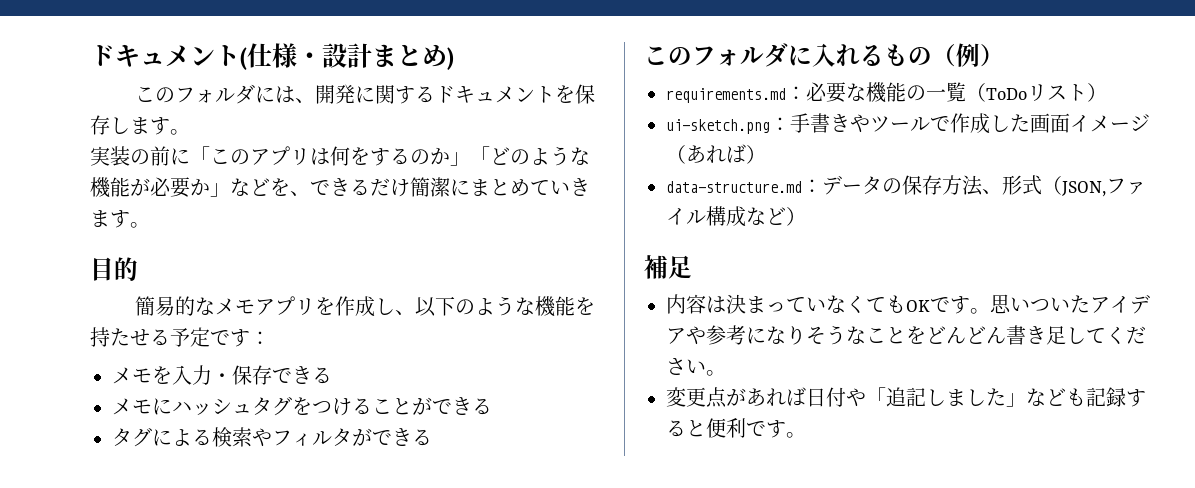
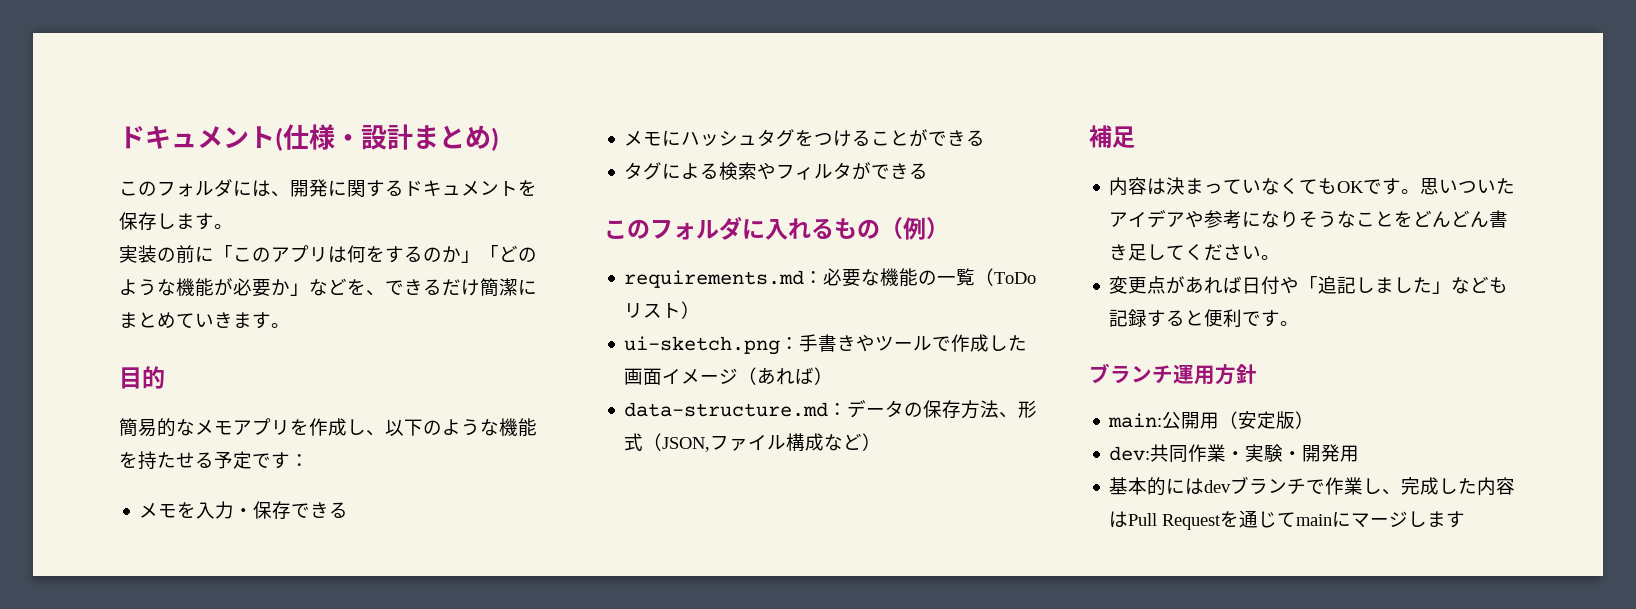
(806, 435) none -> [1089,363,1257,385] [1108,411,1315,429] [1109,444,1360,463] [1109,476,1516,496] [1109,510,1466,530] // ブランチ運用方針 // main:公開用（安定版） // dev:共同作業・実験・開発用 // 基本的にはdevブランチで作業し、完成した内容はPull Requestを通じてmainにマージします

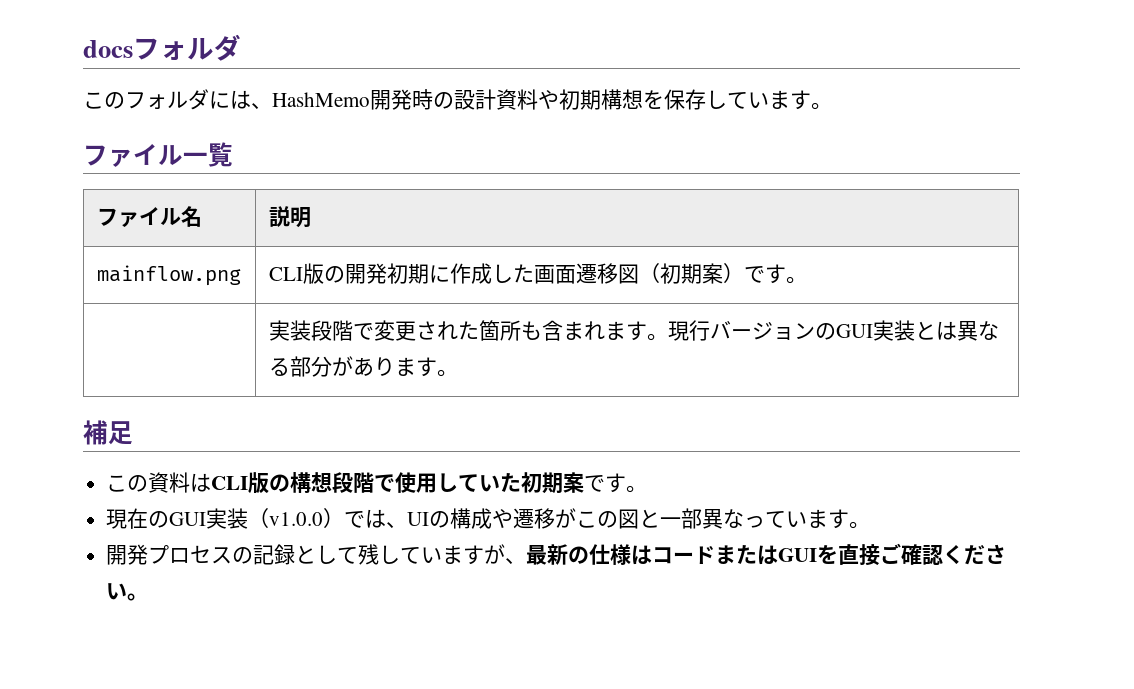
[119,124,499,151] ドキュメント(仕様・設計まとめ) -> [83,34,241,61] docsフォルダ
[290,179,518,197] 開発に関するドキュメント -> [272,89,643,110] HashMemo開発時の設計資料や初期構想
[176,213,233,230] [119,245,537,263] [119,278,537,297] [119,312,290,329] [119,366,165,389] [119,418,537,437] [119,451,309,470] [139,501,349,519] [624,129,986,147] [624,162,929,180] [604,216,949,240] [624,268,1037,288] [624,301,701,319] [624,334,1028,355] [624,367,834,385] [624,400,1038,419] [624,433,882,452] [1089,125,1135,148] [1109,177,1516,196] [1109,210,1509,229] [1109,244,1281,261] [1109,276,1509,295] [1109,309,1300,327] [1089,363,1257,385] [1108,411,1315,429] [1109,444,1360,463] [1109,476,1516,496] [1109,510,1466,530] ます。 // 実装の前に「このアプリは何をするのか」「どのような機能が必要か」などを、できるだけ簡潔にまとめていきます。 // 目的 // 簡易的なメモアプリを作成し、以下のような機能を持たせる予定です： // メモを入力・保存できる // メモにハッシュタグをつけることができる // タグによる検索やフィルタができる // このフォルダに入れるもの（例） // requirements.md：必要な機能の一覧（ToDoリスト） // ui-sketch.png：手書きやツールで作成した画面イメージ（あれば） // data-structure.md：データの保存方法、形式（JSON,ファイル構成など） // 補足 // 内容は決まっていなくてもOKです。思いついたアイデアや参考になりそうなことをどんどん書き足してください。 // 変更点があれば日付や「追記しました」なども記録すると便利です。 // ブランチ運用方針 // main:公開用（安定版） // dev:共同作業・実験・開発用 // 基本的にはdevブランチで作業し、完成した内容はPull Requestを通じてmainにマージします -> [727,90,832,110] [83,142,233,167] [96,206,202,227] [268,206,311,228] [96,265,241,286] [268,263,807,284] [268,320,999,341] [268,356,458,377] [83,420,133,445] [106,472,648,494] [106,508,871,529] [106,543,1007,566] [106,583,149,601] ています。 // ファイル一覧 // ファイル名 | 説明 // mainflow.png | CLI版の開発初期に作成した画面遷移図（初期案）です。 // | 実装段階で変更された箇所も含まれます。現行バージョンのGUI実装とは異なる部分があります。 // 補足 // この資料はCLI版の構想段階で使用していた初期案です。 // 現在のGUI実装（v1.0.0）では、UIの構成や遷移がこの図と一部異なっています。 // 開発プロセスの記録として残していますが、最新の仕様はコードまたはGUIを直接ご確認ください。

